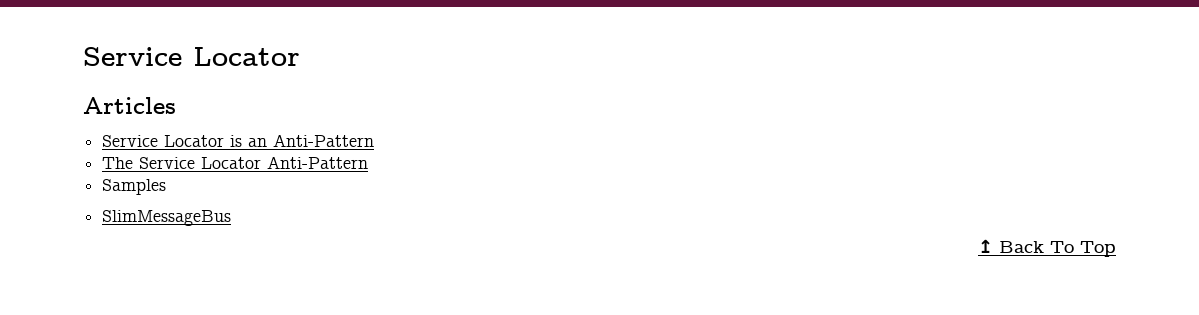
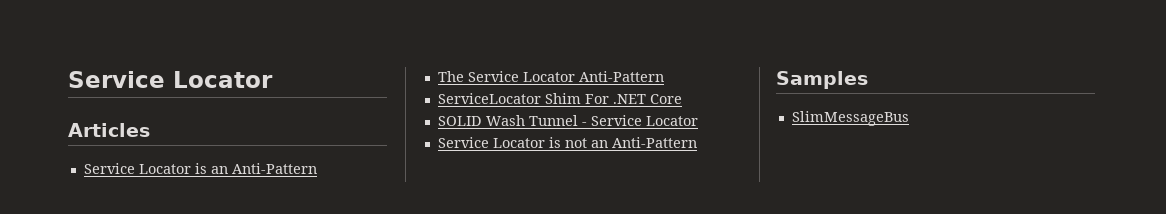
[102,179,167,195] [102,210,232,226] [978,239,1116,257] Samples // SlimMessageBus // ↥ Back To Top -> [437,93,682,104] [437,115,698,126] [437,137,697,148] [776,71,868,89] [791,111,909,126] ServiceLocator Shim For .NET Core // SOLID Wash Tunnel - Service Locator // Service Locator is not an Anti-Pattern // Samples // SlimMessageBus

